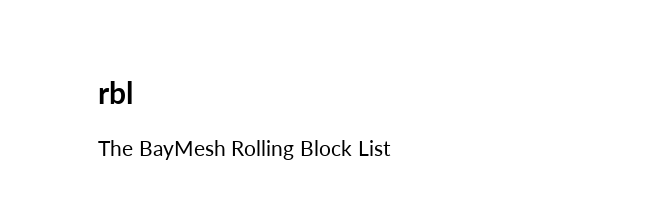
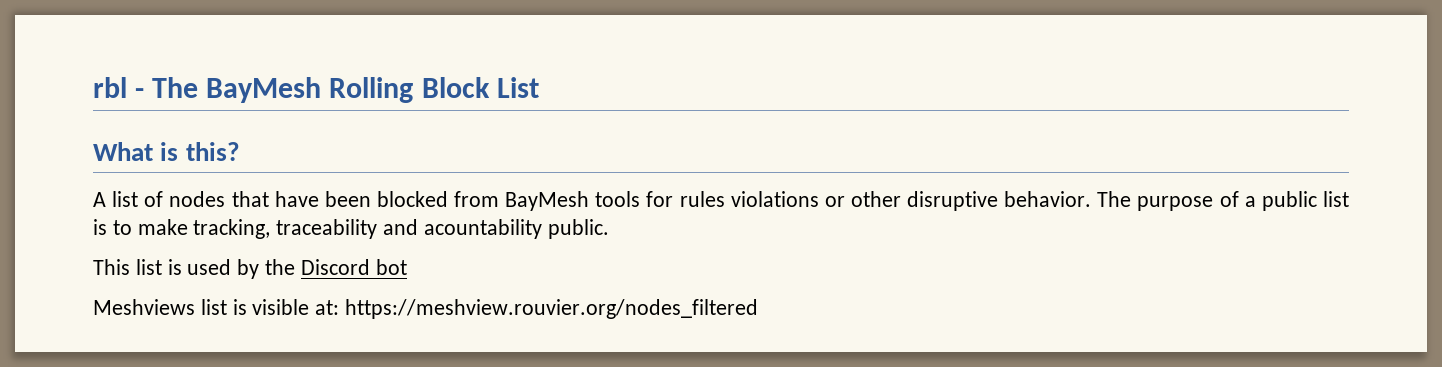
(133, 92) // -> [135,88,145,98] -
(391, 148) none -> [93,142,240,161] [93,191,1350,211] [93,219,609,239] [93,259,407,279] [93,299,759,319] // What is this? // A list of nodes that have been blocked from BayMesh tools for rules violations or other disruptive behavior. The purpose of a public list is to make tracking, traceability and acountability public. // This list is used by the Discord bot // Meshviews list is visible at: https://meshview.rouvier.org/nodes_filtered

